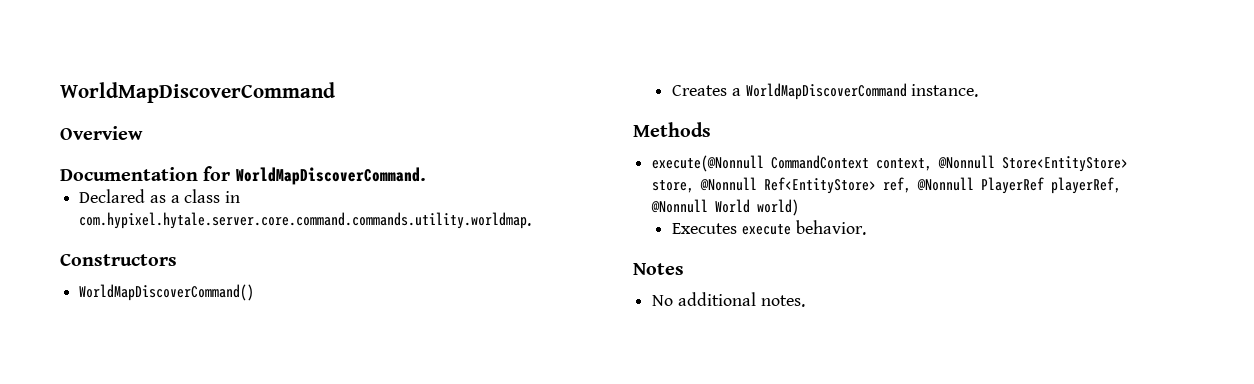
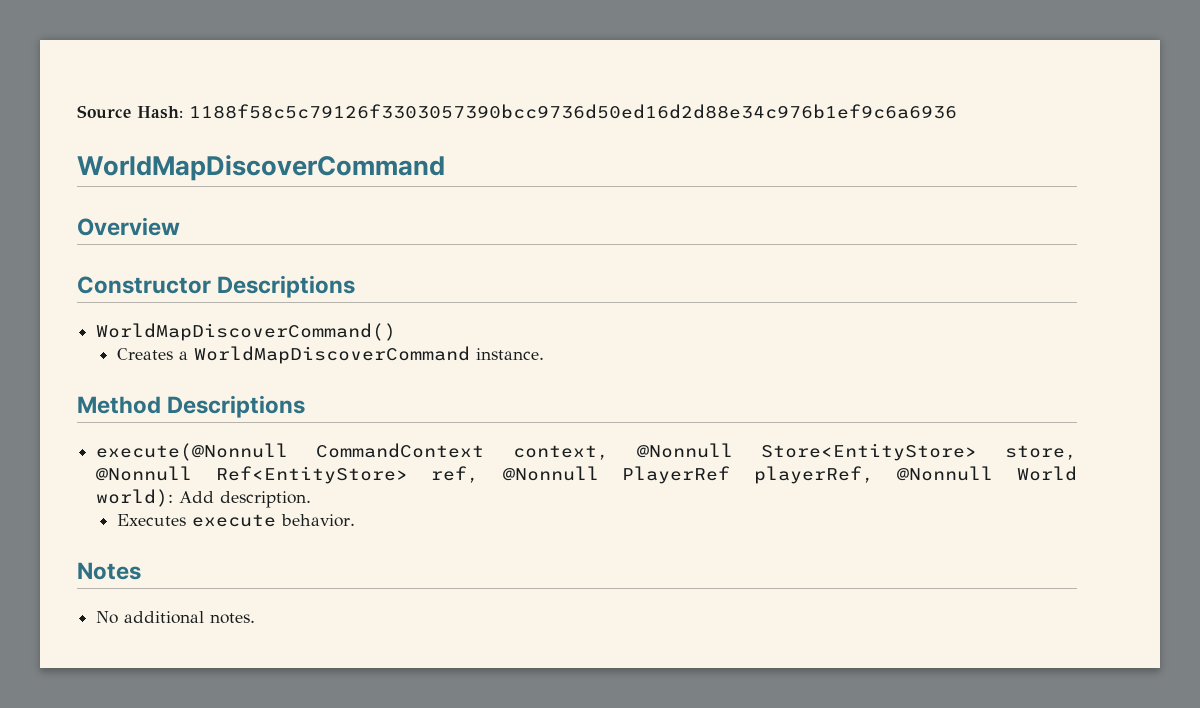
(60, 92) none -> [77,104,957,119] Source Hash: 1188f58c5c79126f3303057390bcc9736d50ed16d2d88e34c976b1ef9c6a6936 //
[60,166,426,185] [79,189,241,203] [79,212,532,229] [60,253,177,266] Documentation for WorldMapDiscoverCommand. // Declared as a class in com.hypixel.hytale.server.core.command.commands.utility.worldmap. // Constructors -> [77,275,356,298] Constructor Descriptions
[633,122,711,137] Methods -> [77,395,306,418] Method Descriptions
[757,199,800,216] world) -> [96,489,312,508] world): Add description.

